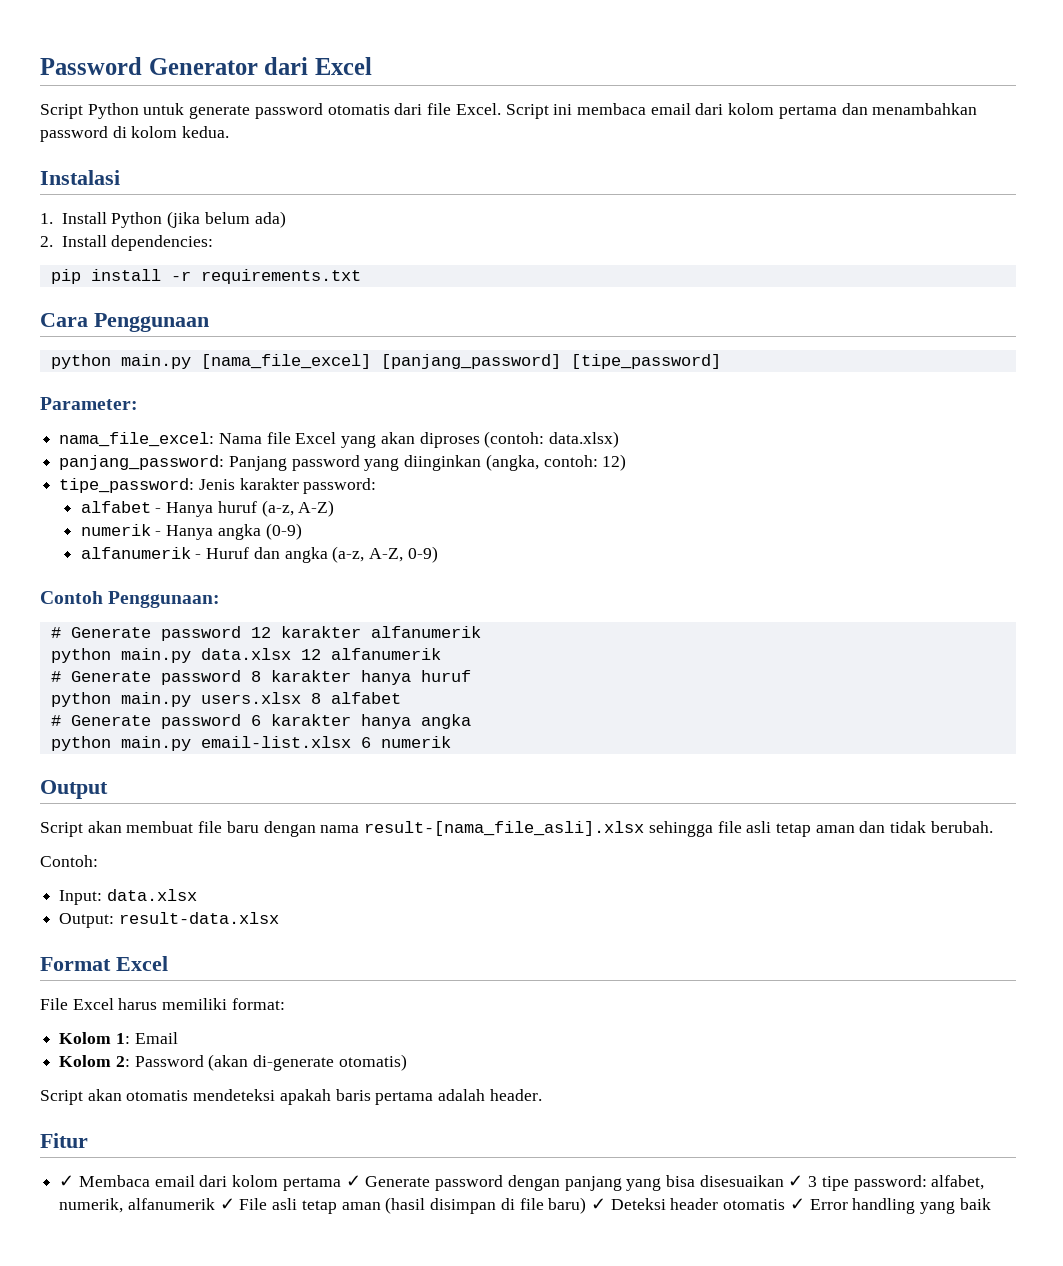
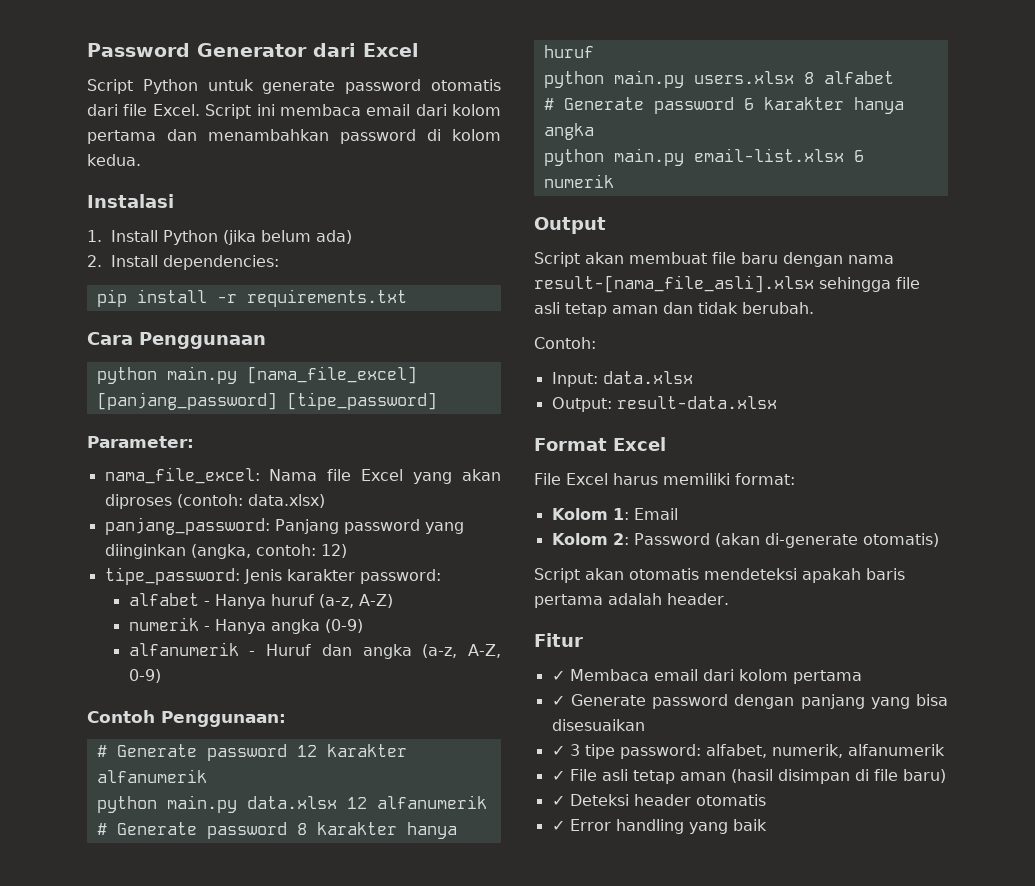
(341, 1184) none -> (862, 677) //
(784, 1181) none -> (645, 725) //
(215, 1204) none -> (945, 750) //
(587, 1205) none -> (946, 776) //
(786, 1204) none -> (766, 800) //

